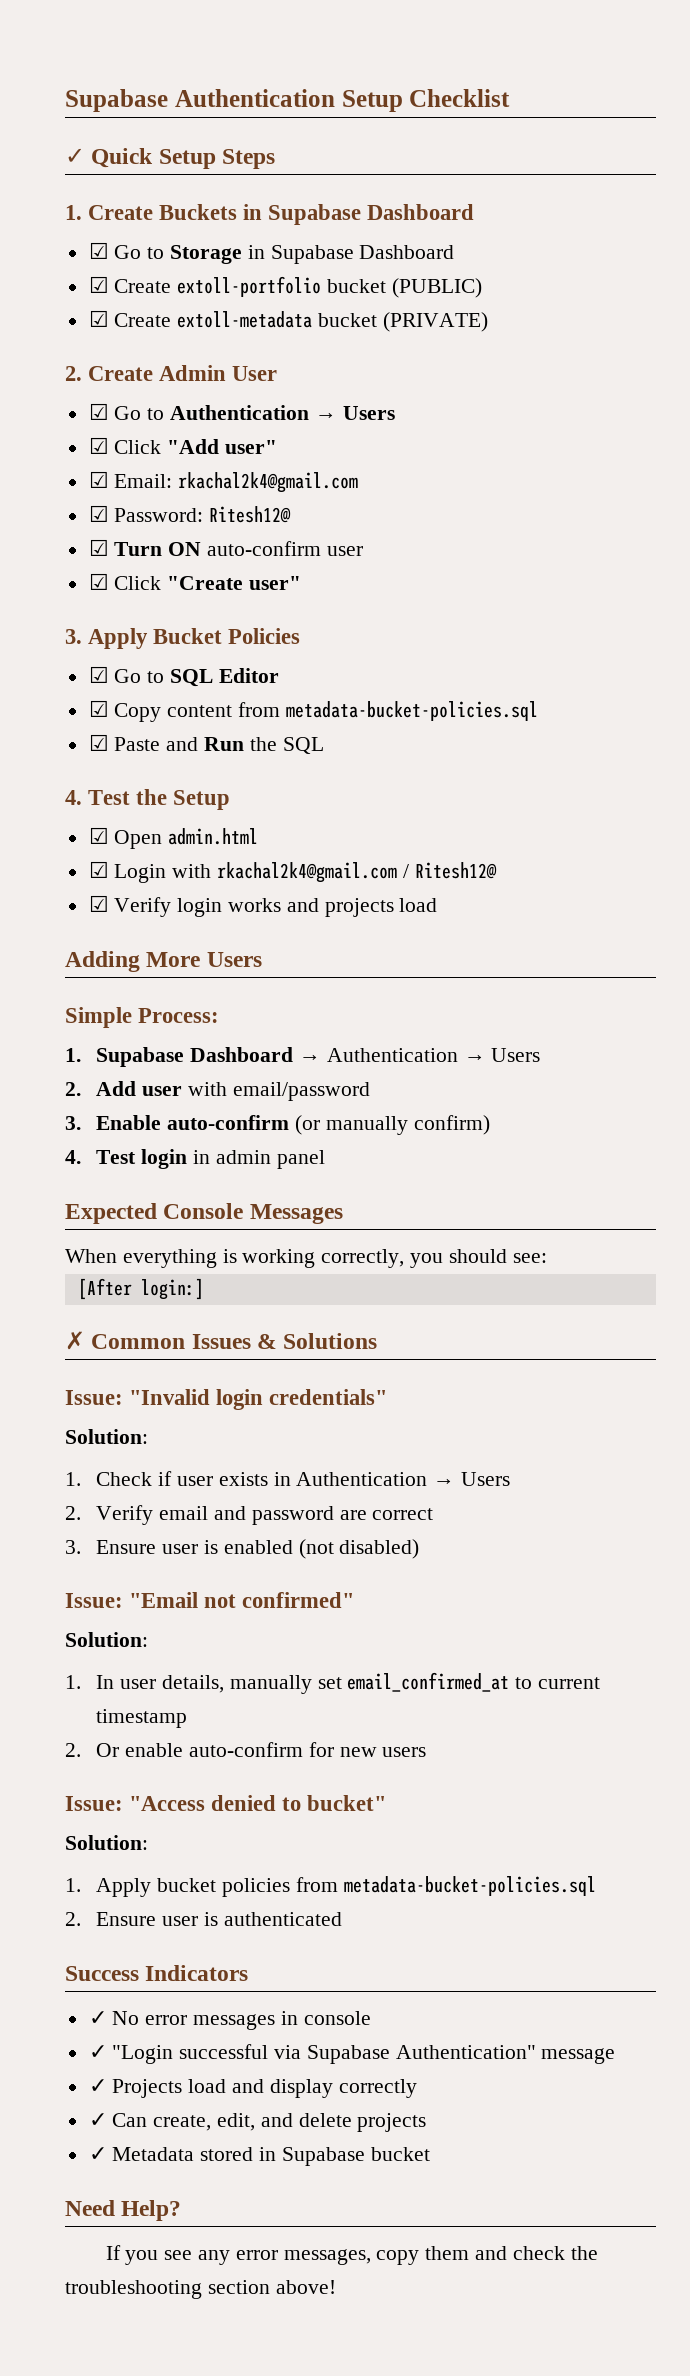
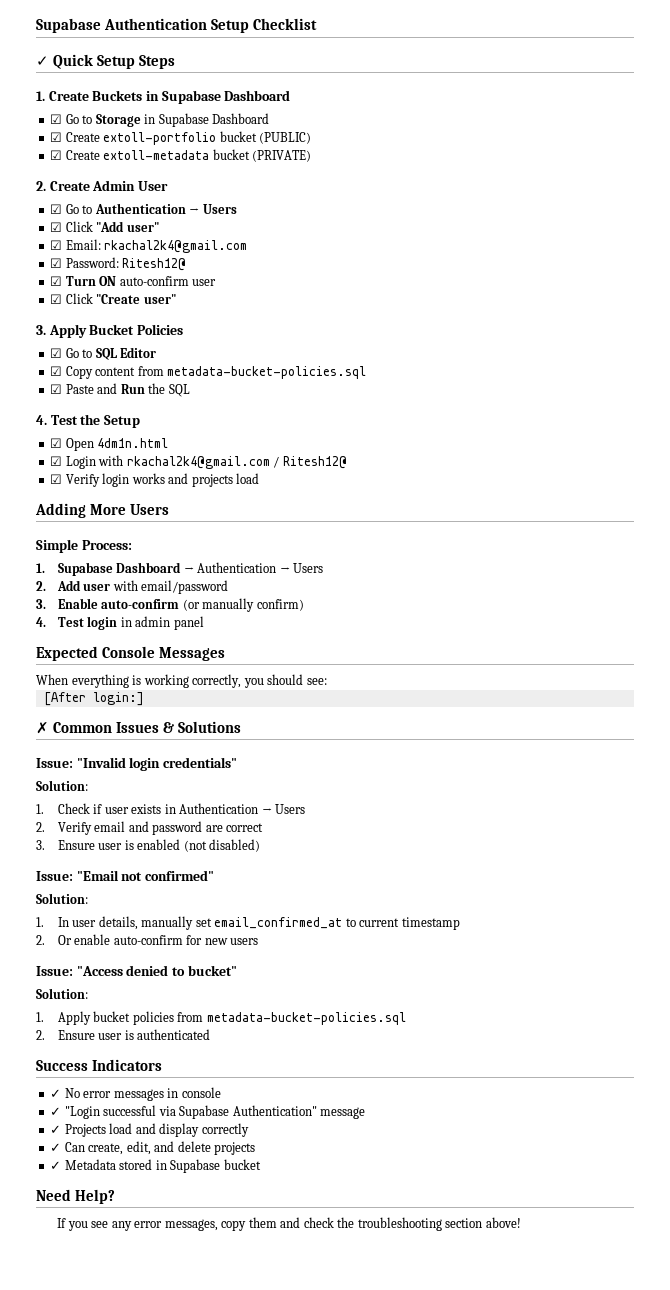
[168,828,259,845] admin.html -> [97,438,169,448] 4dm1n.html

